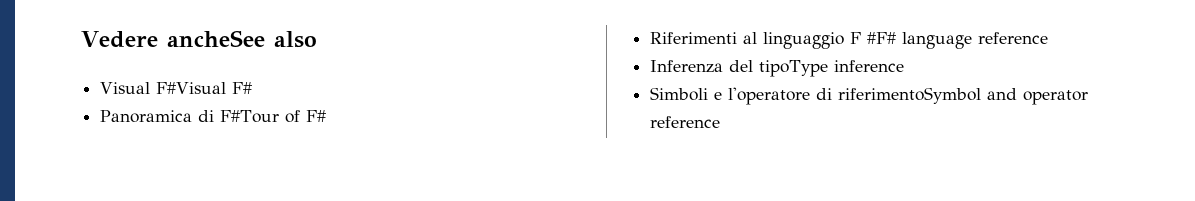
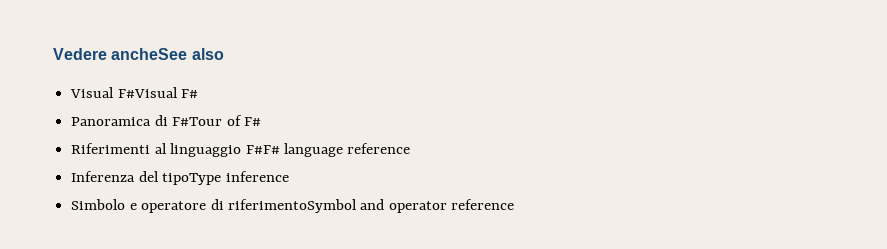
[850,32,897,44] F #F# -> [245,145,280,154] F#F#
[650,87,811,105] Simboli e l'operatore -> [71,199,207,213] Simbolo e operatore

